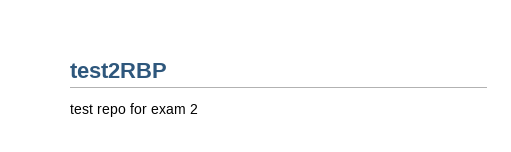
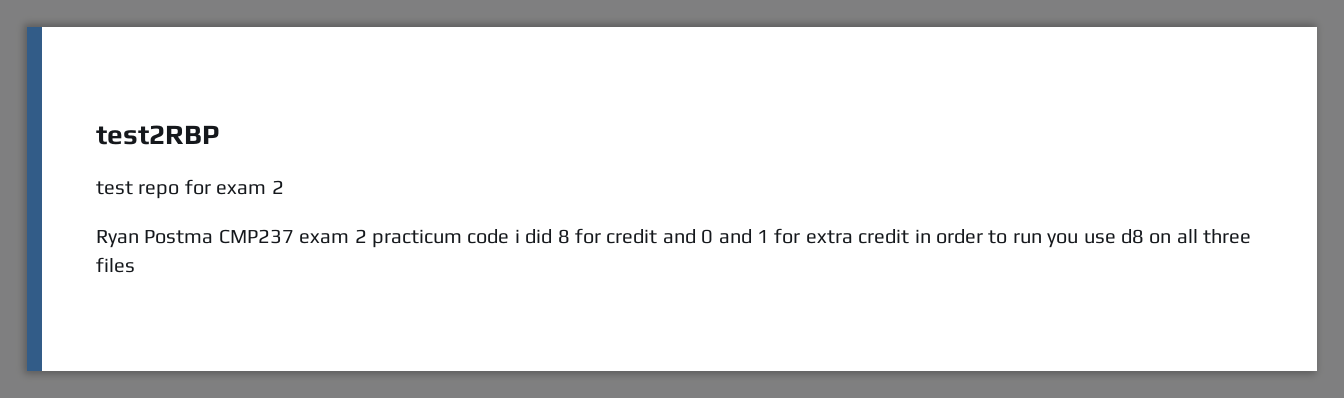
(198, 109) none -> [96,228,1252,248] [96,257,135,273] // Ryan Postma CMP237 exam 2 practicum code i did 8 for credit and 0 and 1 for extra credit in order to run you use d8 on all three files

